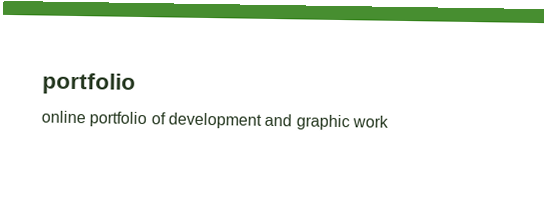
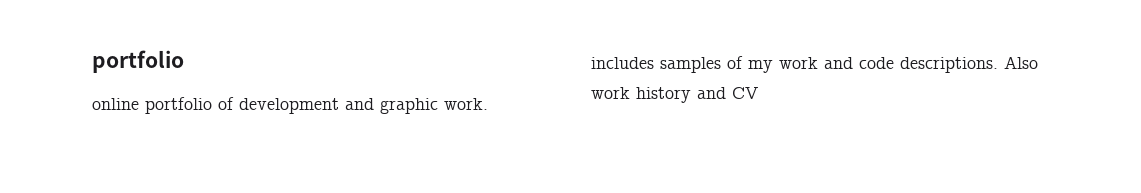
[351,115,389,128] work -> [444,98,488,110] [591,56,1038,73] [591,87,758,103] work. includes samples of my work and code descriptions. Also work history and CV

